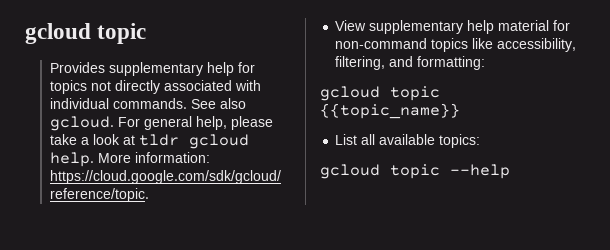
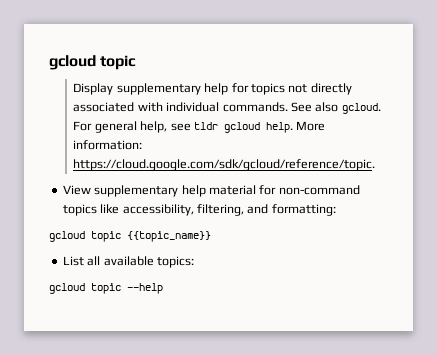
[50,62,106,73] Provides -> [73,83,114,95] Display
[231,116,274,130] [50,134,136,145] please take a look at -> [170,123,191,131] see

